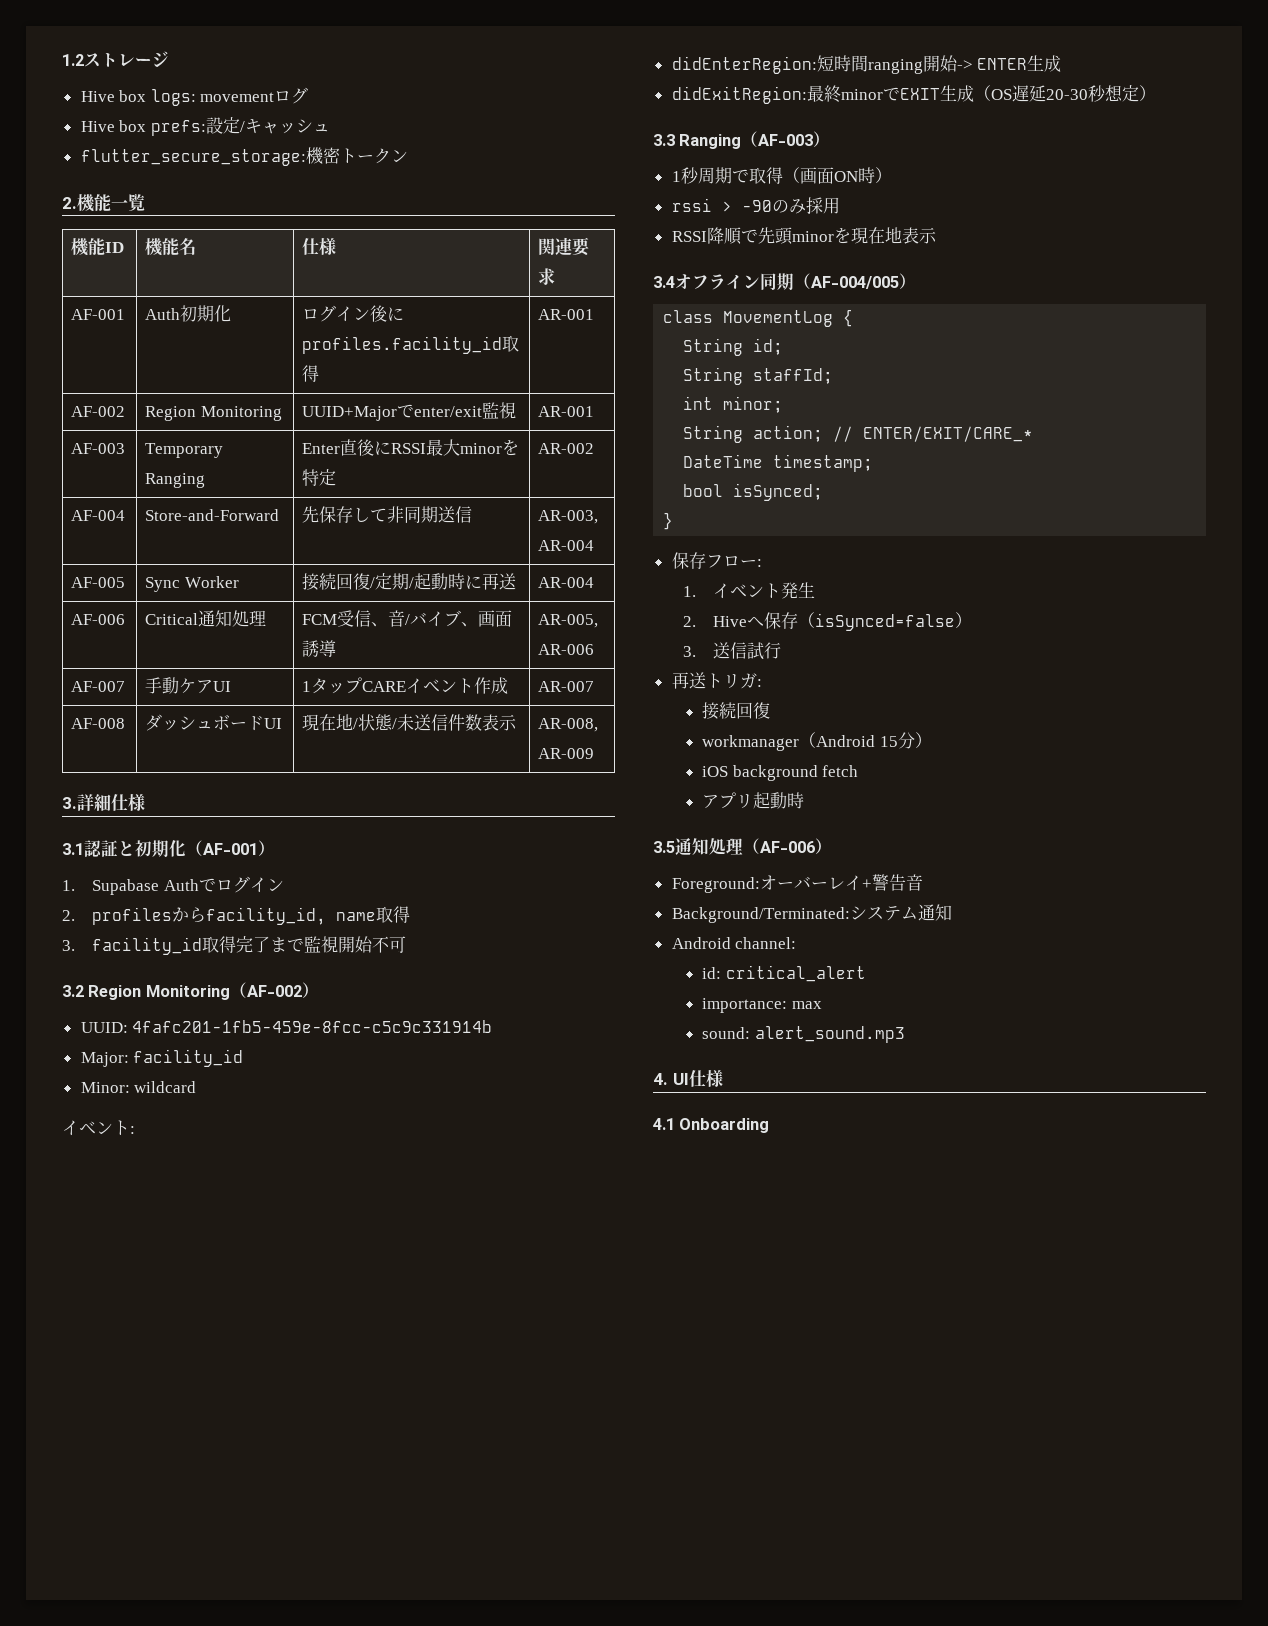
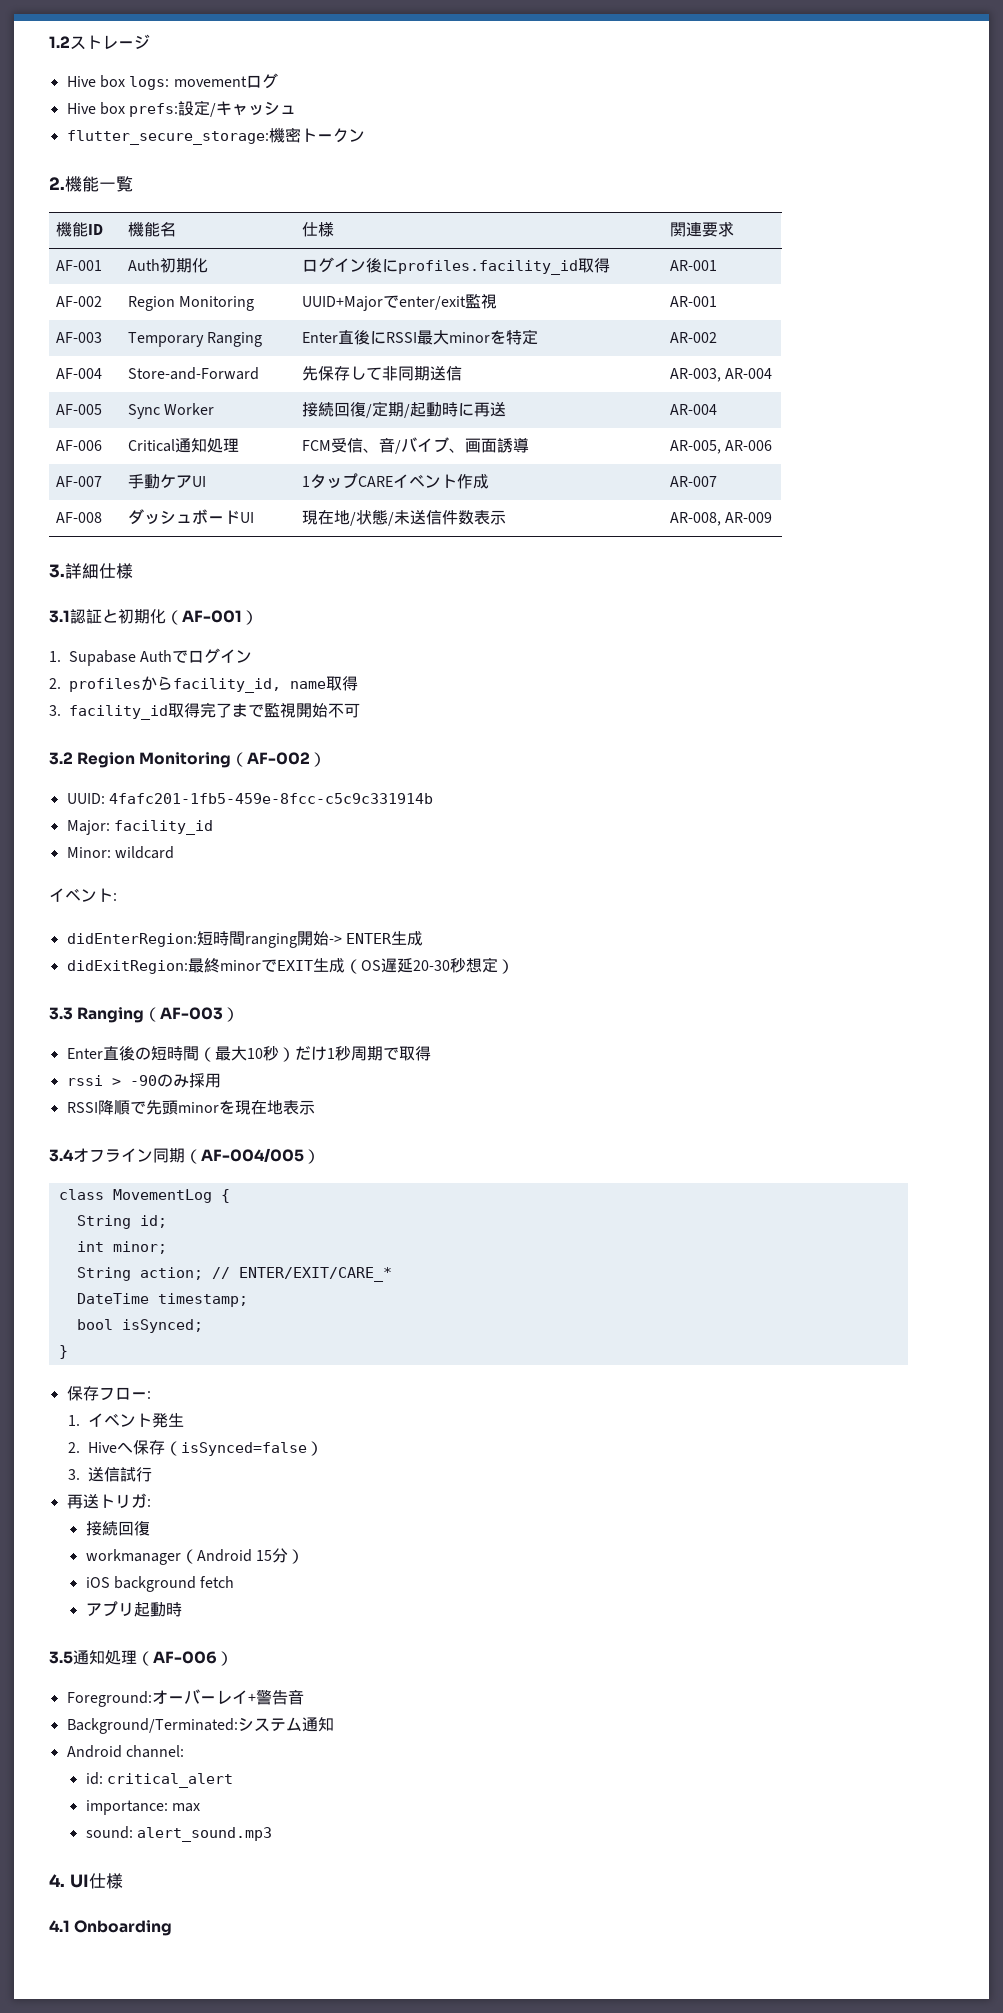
(831, 139) none -> [66,1046,327,1062] Enter直後の短時間（最大10秒）だけ
[782,167,892,184] （画面ON時） -> (431, 1053) none
[683,367,834,385] // String staffId; -> (167, 1221) none

